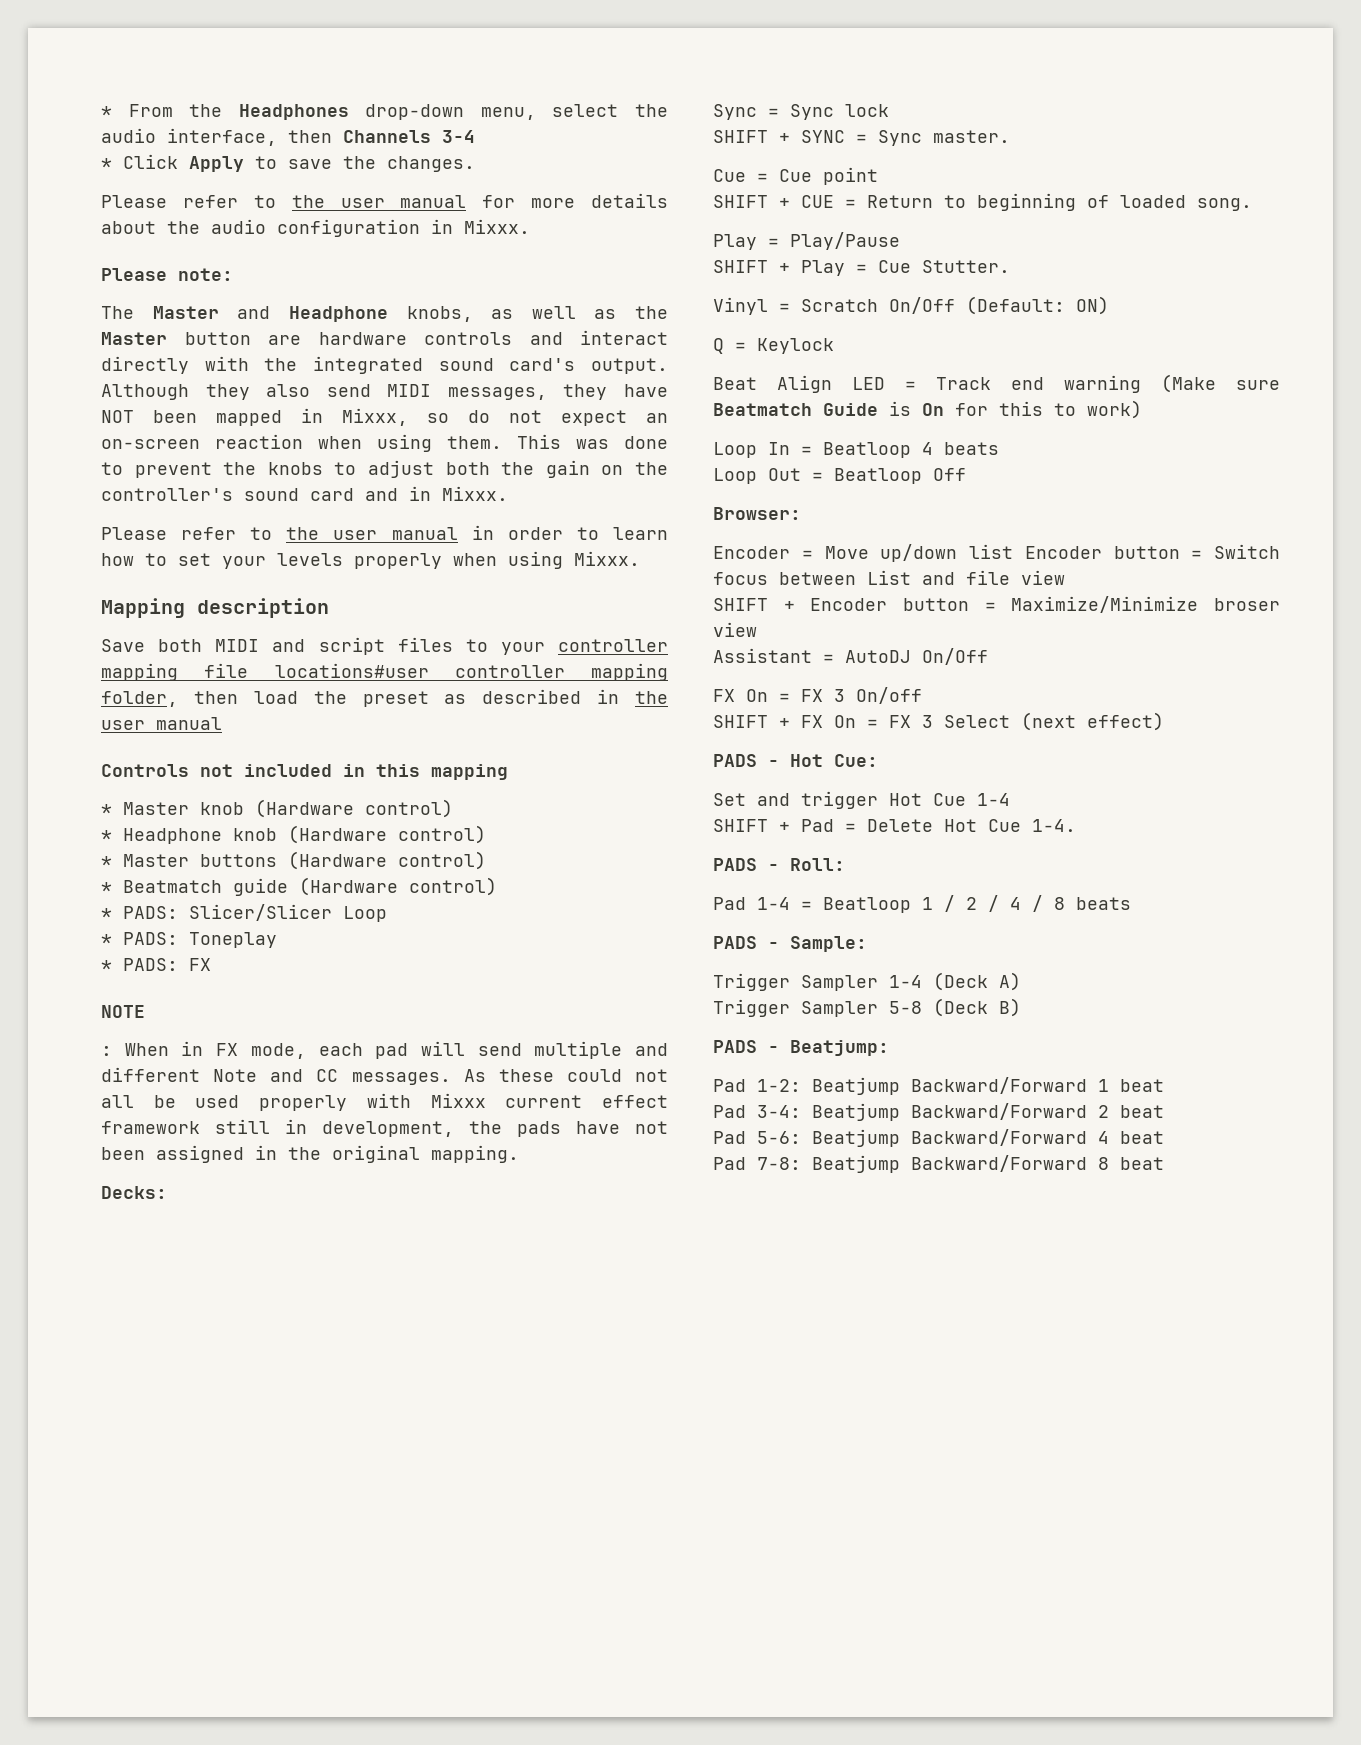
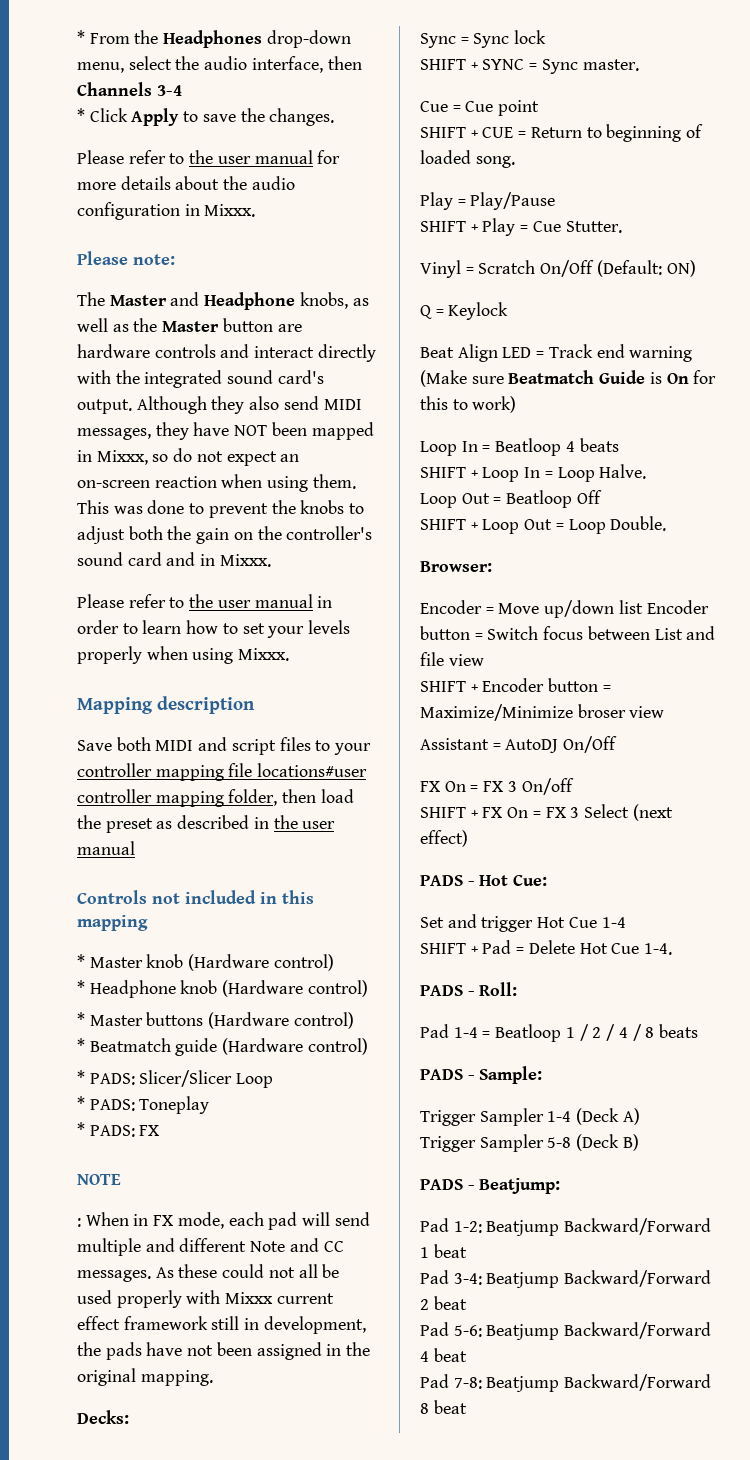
(999, 448) none -> [420,464,647,482] // SHIFT + Loop In = Loop Halve.
(966, 474) none -> [420,516,667,534] // SHIFT + Loop Out = Loop Double.

